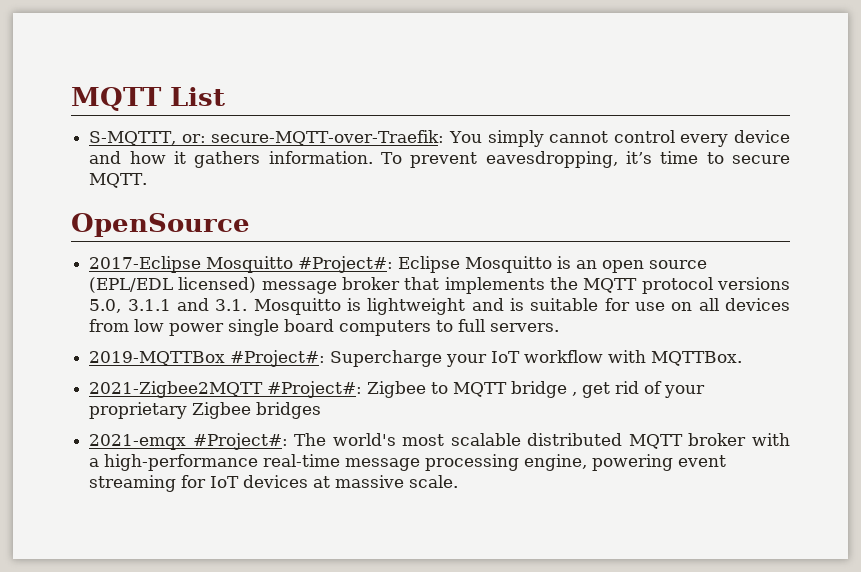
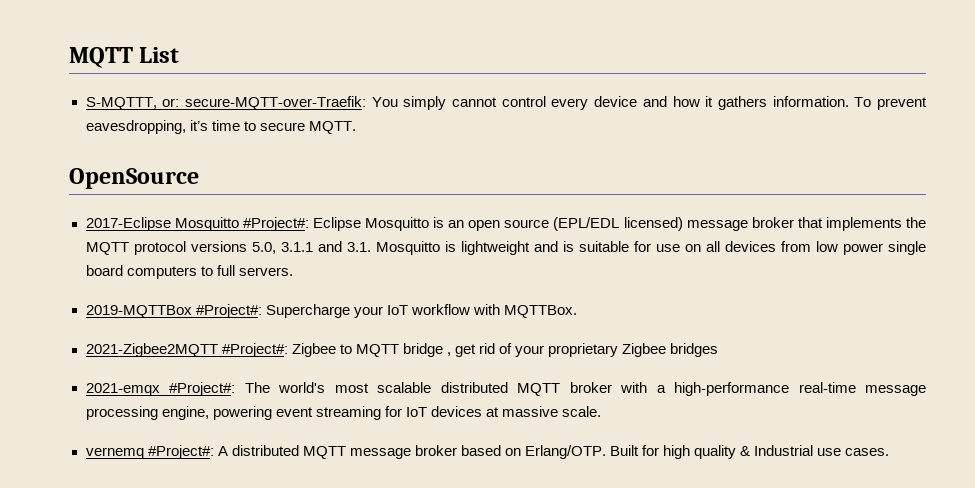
(459, 481) none -> [85,445,890,459] // vernemq #Project#: A distributed MQTT message broker based on Erlang/OTP. Built for high quality & Industrial use cases.

